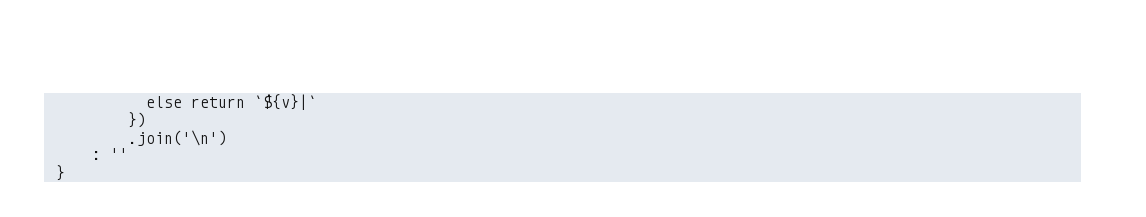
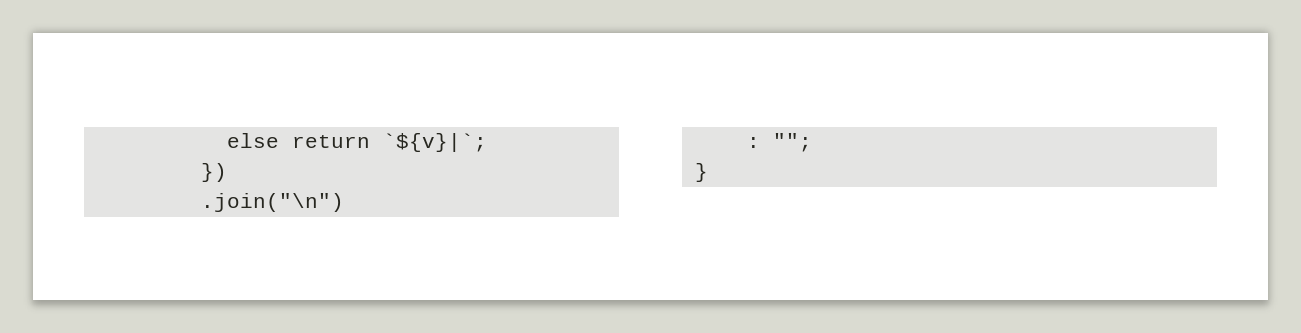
[253,94,317,110] `${v}|` -> [382,133,487,152] `${v}|`;
[127,130,227,146] .join('\n') -> [200,193,344,212] .join("\n")
[109,148,128,160] '' -> [772,133,812,152] "";

